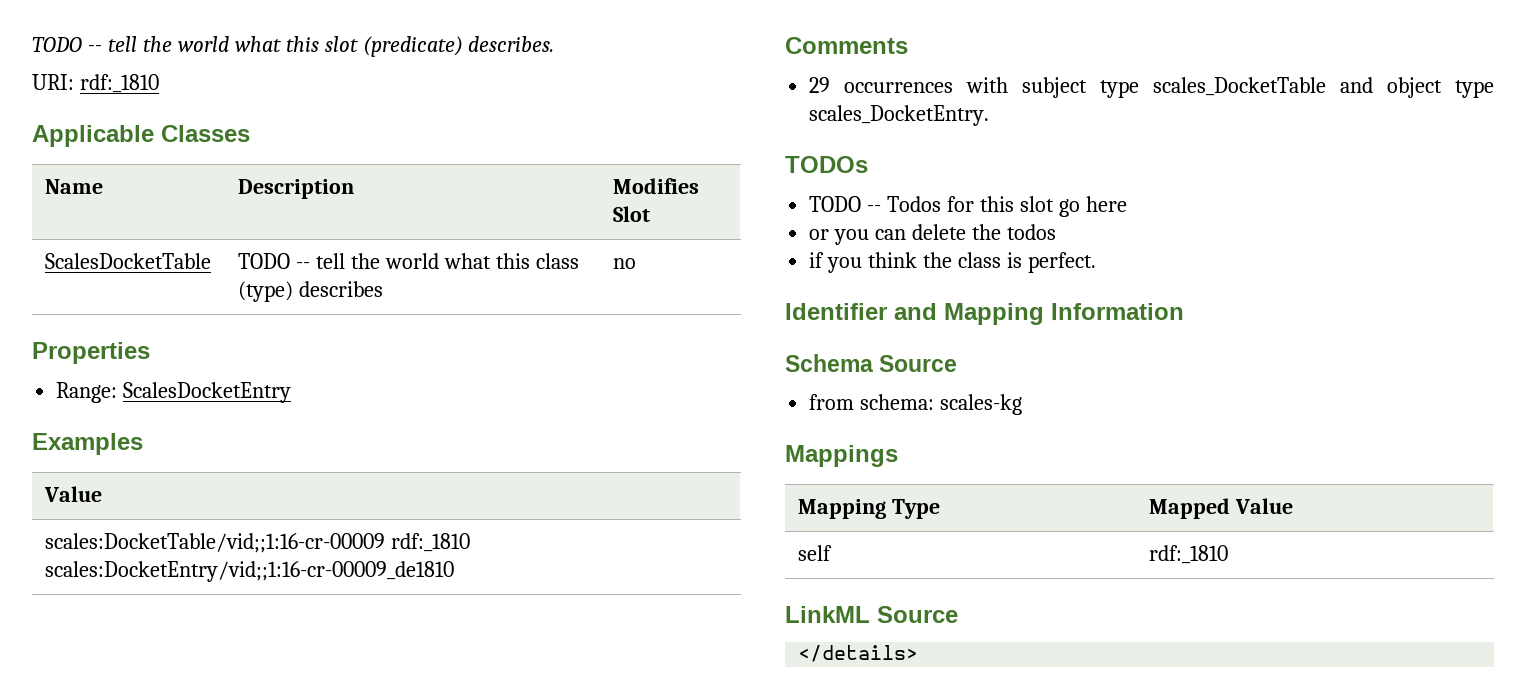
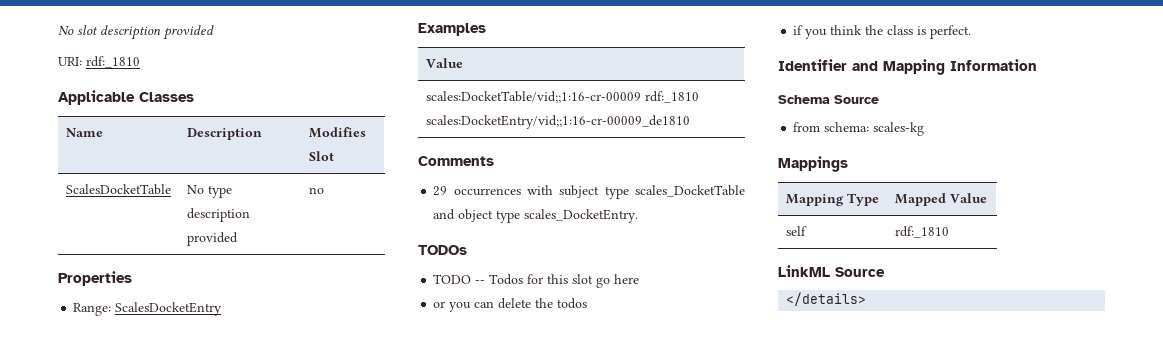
[32,36,555,57] TODO -- tell the world what this slot (predicate) describes. -> [58,25,214,40] No slot description provided
[238,253,579,269] [238,281,384,302] TODO -- tell the world what this class (type) describes -> [186,185,232,198] [186,208,250,222] [186,232,238,246] No type description provided

